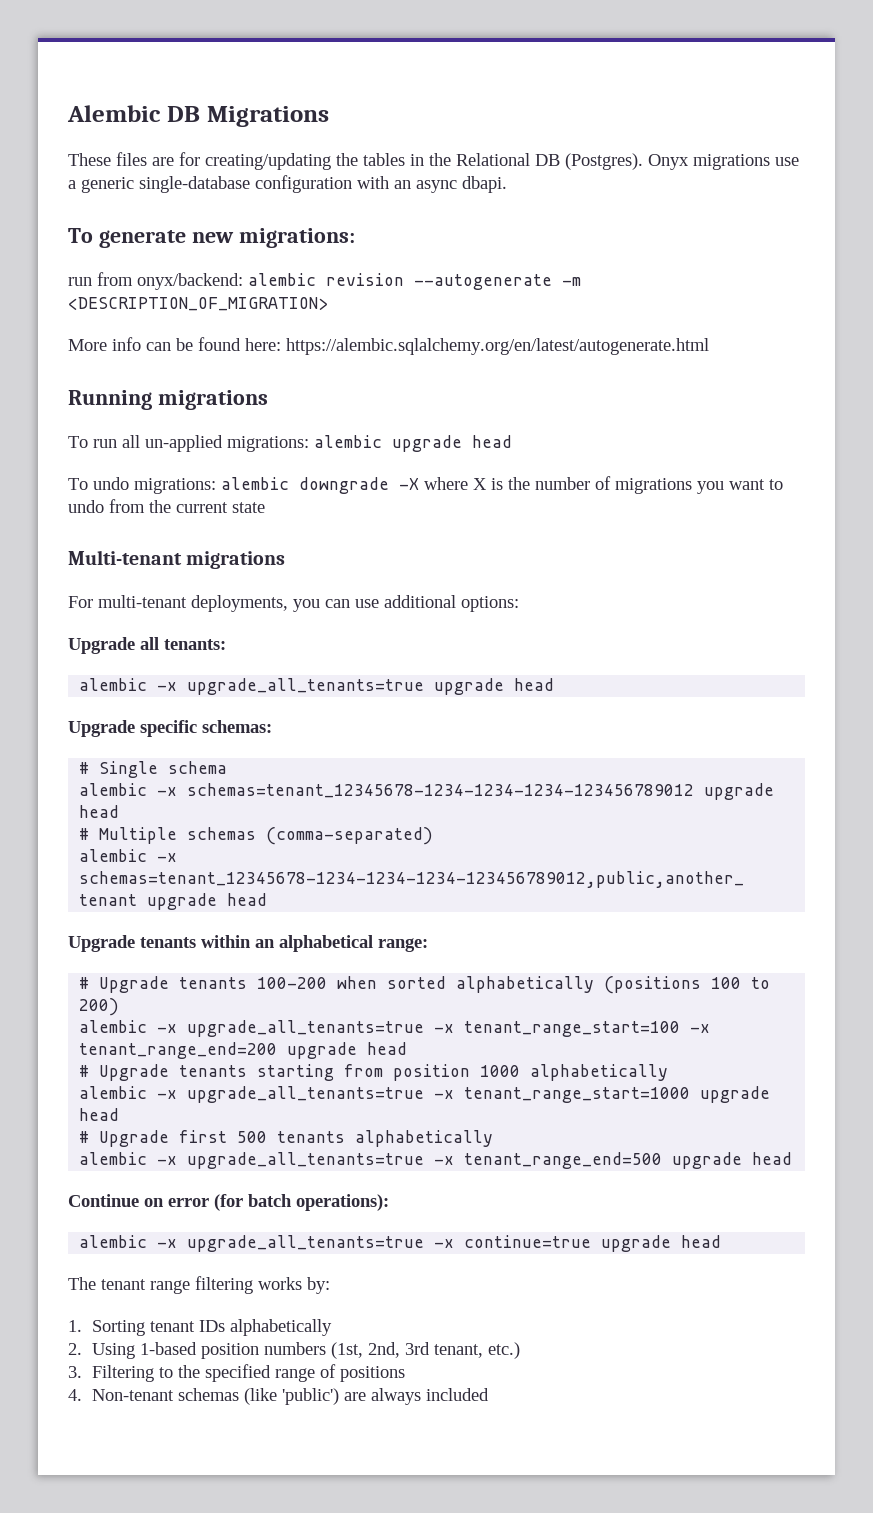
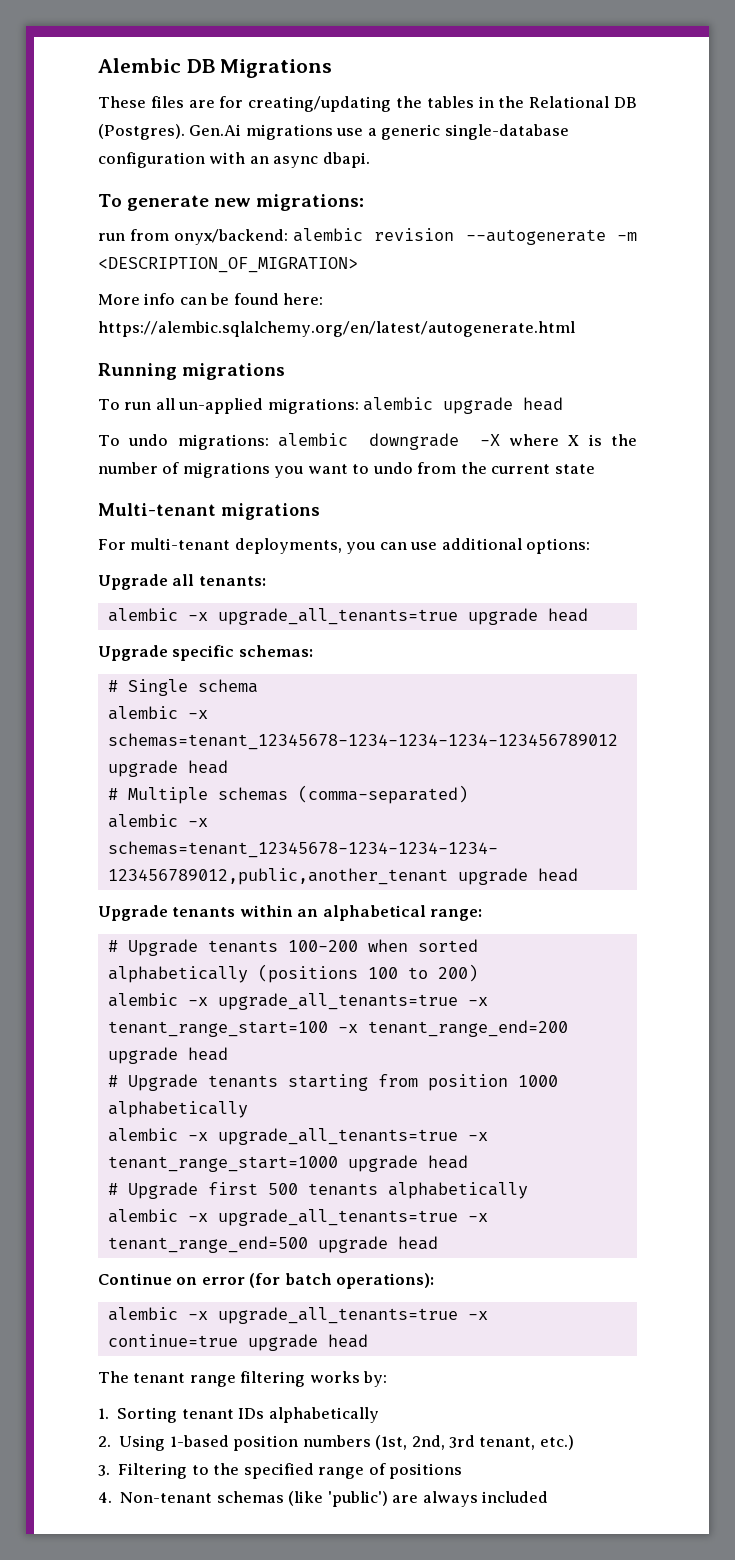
[648,154,689,170] Onyx -> [189,124,242,136] Gen.Ai

